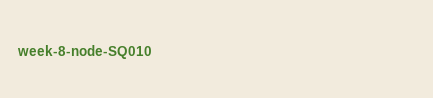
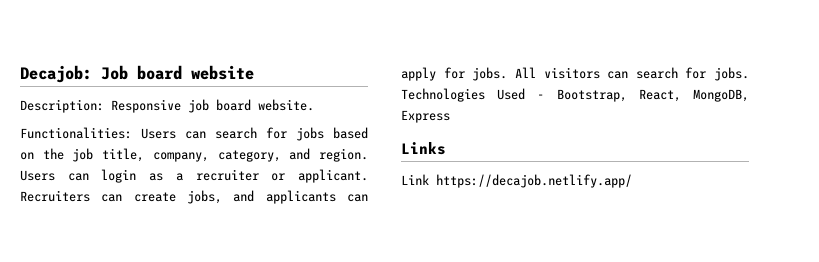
[17,45,152,59] week-8-node-SQ010 -> [20,65,254,83] [20,99,314,113] [20,127,368,141] [20,148,368,162] [20,169,369,183] [20,190,368,204] [401,67,749,81] [401,88,749,102] [401,110,450,123] [401,142,446,155] [401,174,632,188] Decajob: Job board website // Description: Responsive job board website. // Functionalities: Users can search for jobs based on the job title, company, category, and region. Users can login as a recruiter or applicant. Recruiters can create jobs, and applicants can apply for jobs. All visitors can search for jobs. Technologies Used - Bootstrap, React, MongoDB, Express // Links // Link https://decajob.netlify.app/

